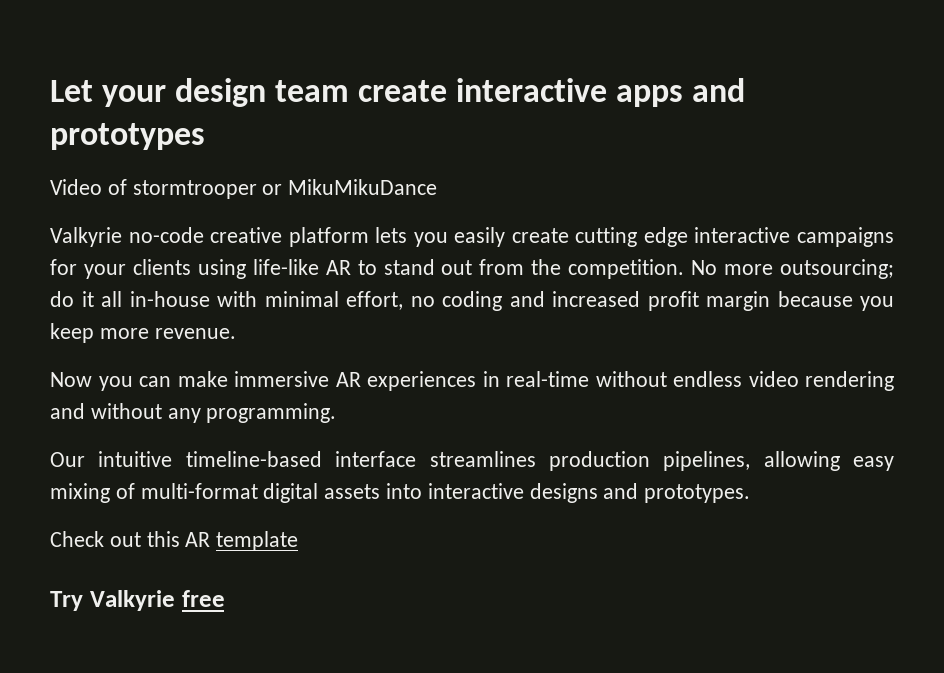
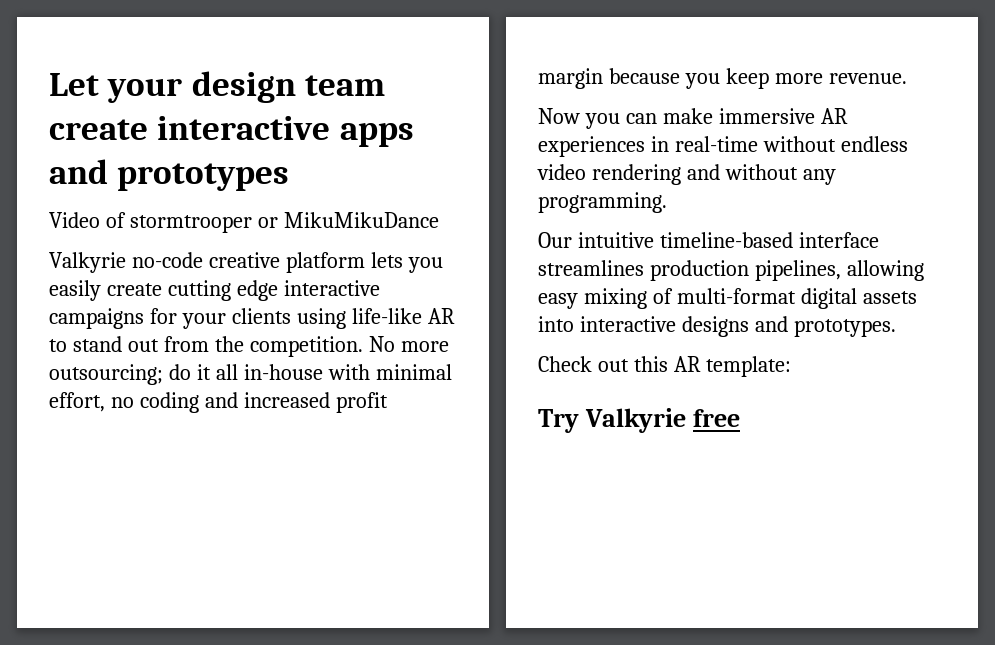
[216,531,299,551] template -> [705,356,791,377] template:

